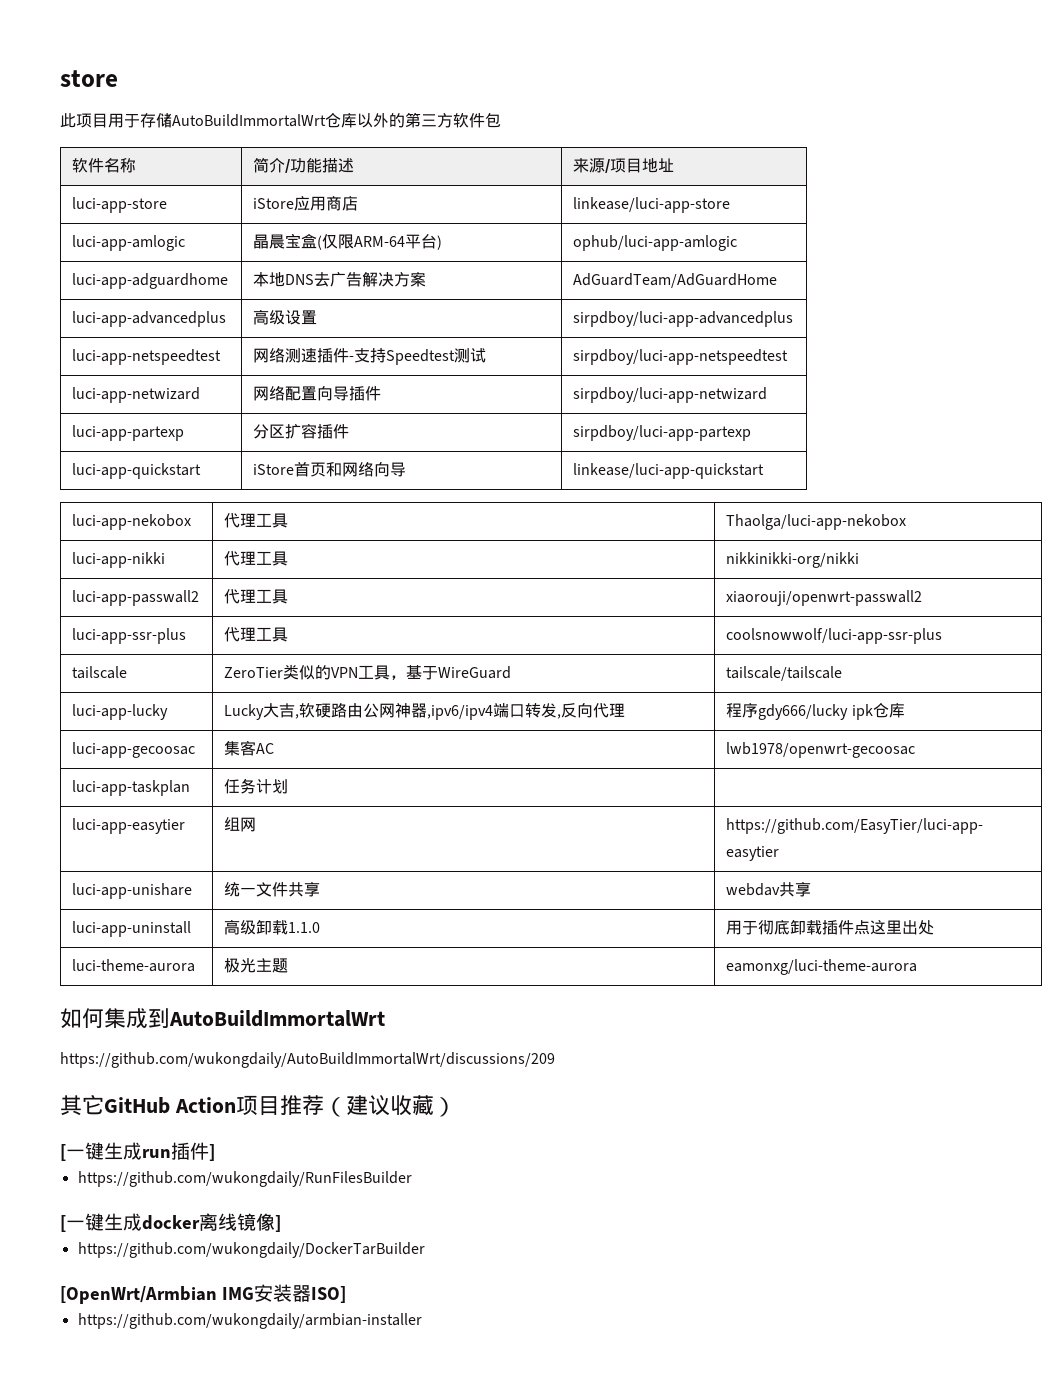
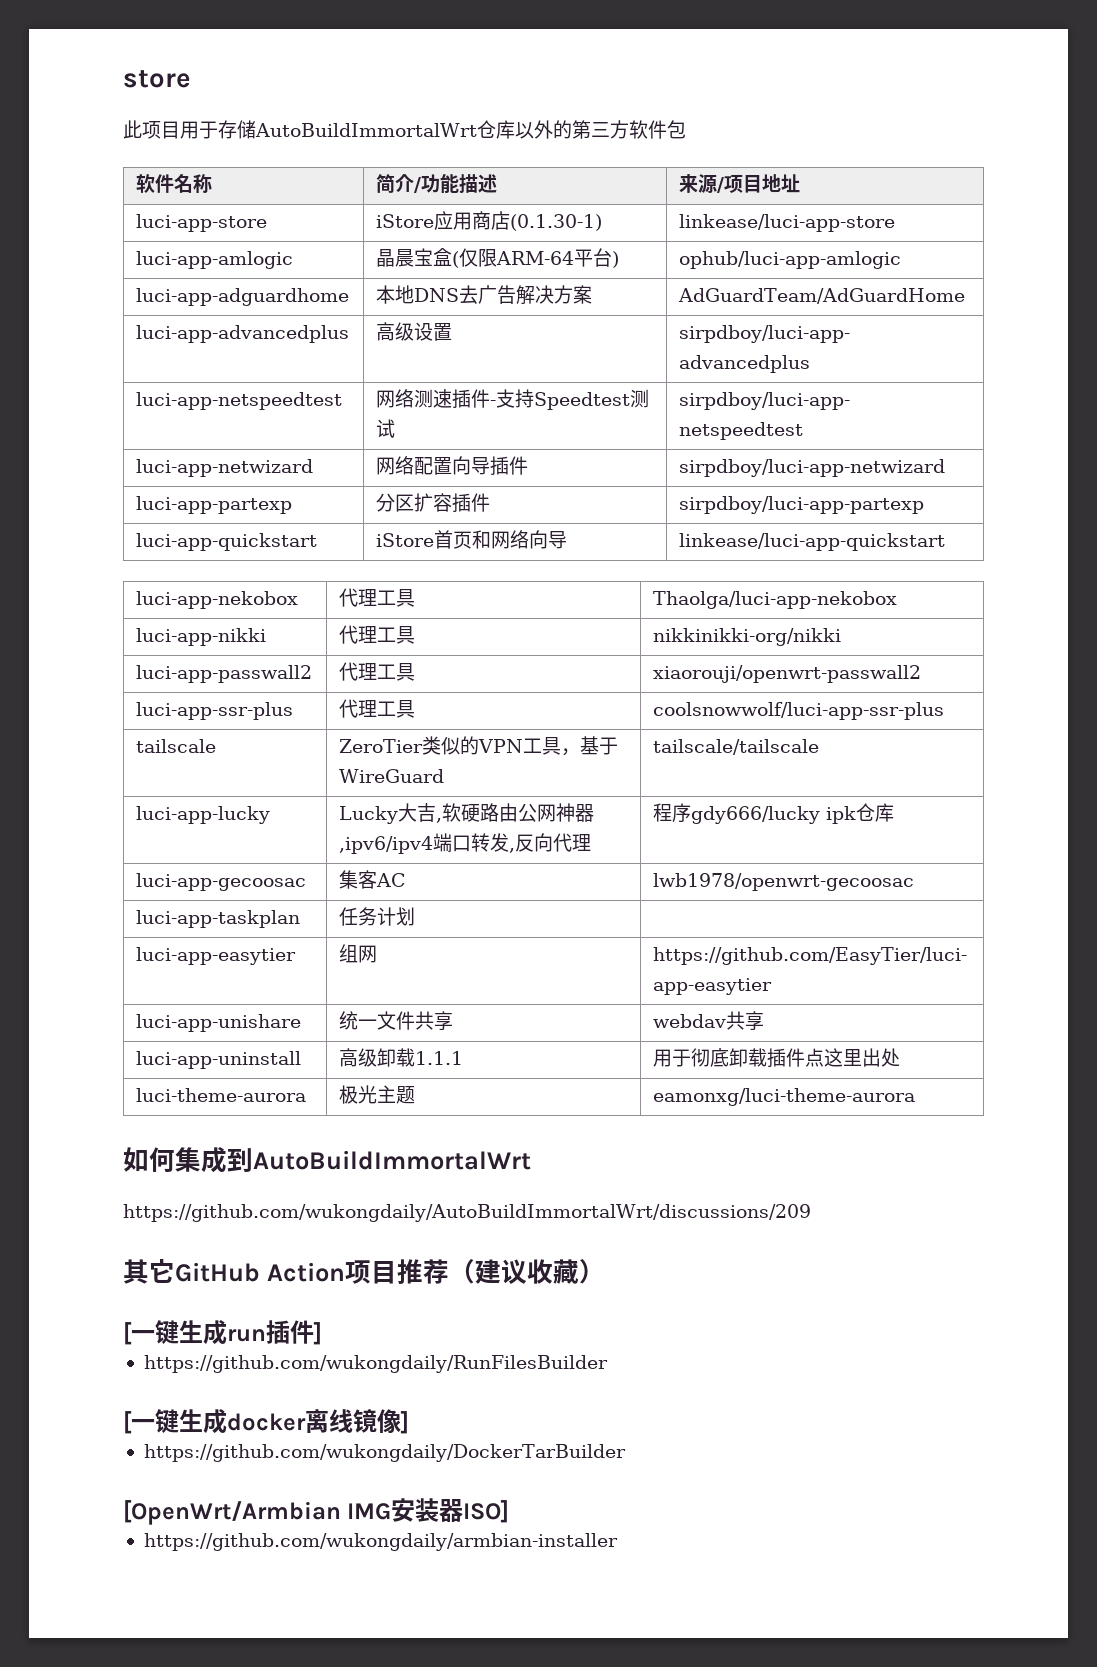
(359, 203) none -> [510,214,603,231] (0.1.30-1)
[288,922,321,933] 1.1.0 -> [415,1051,464,1065] 1.1.1

